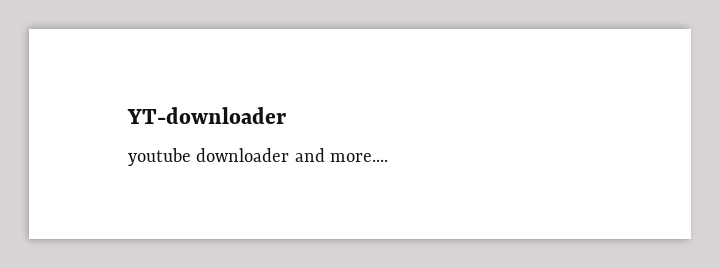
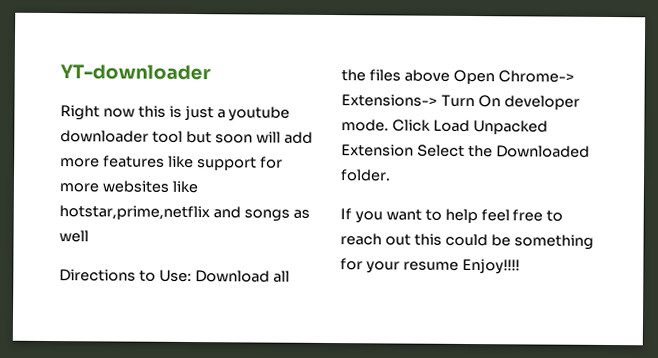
[128,148,388,166] youtube downloader and more.... -> [60,105,291,122] [60,130,313,144] [60,155,283,171] [59,180,198,194] [59,205,310,222] [59,230,89,243] [59,269,290,283] [341,69,575,85] [341,94,580,110] [341,119,548,135] [341,144,590,158] [340,169,391,182] [340,208,564,224] [340,233,594,250] [340,258,520,275] Right now this is just a youtube downloader tool but soon will add more features like support for more websites like hotstar,prime,netflix and songs as well // Directions to Use: Download all the files above Open Chrome-> Extensions-> Turn On developer mode. Click Load Unpacked Extension Select the Downloaded folder. // If you want to help feel free to reach out this could be something for your resume Enjoy!!!!

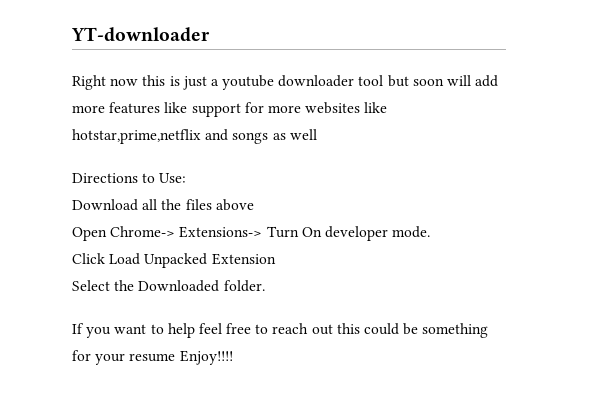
(192, 276) none -> (187, 178) //
(450, 75) none -> (254, 205) //
(389, 125) none -> (431, 232) //
(414, 150) none -> (276, 259) //

